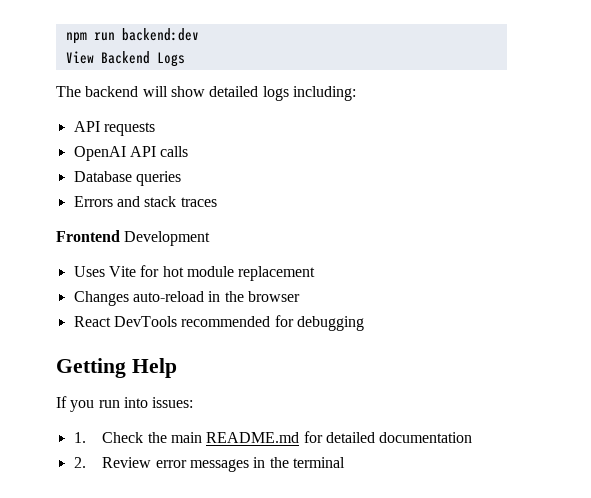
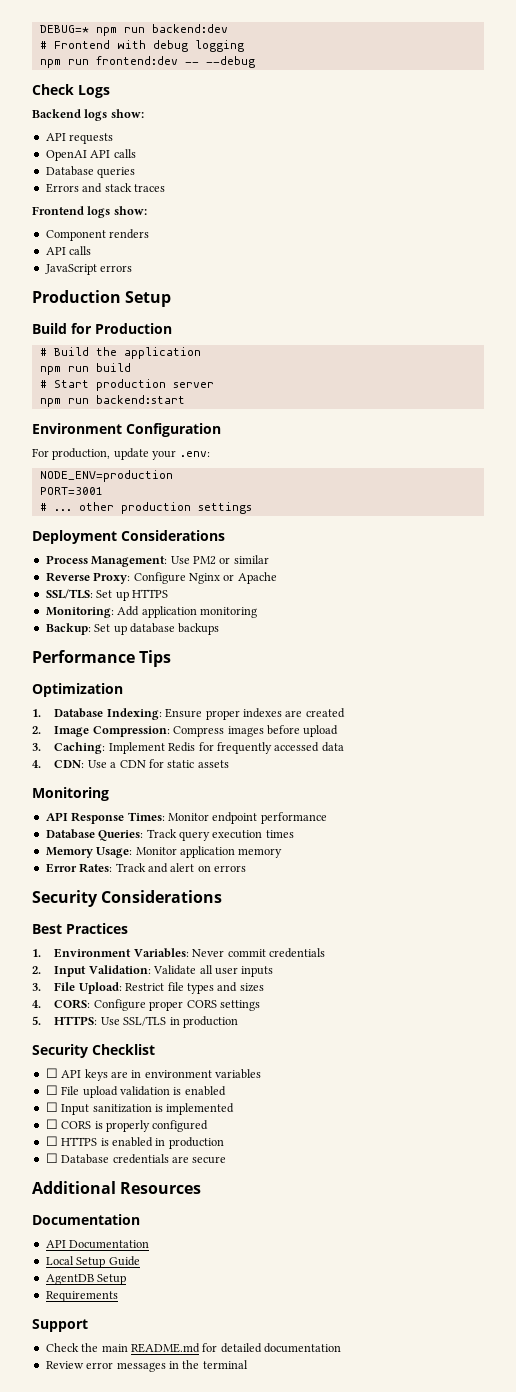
(65, 38) none -> [39,25,89,33] DEBUG=*
[65,51,185,67] [56,86,356,101] View Backend Logs // The backend will show detailed logs including: -> [39,40,244,52] [39,56,255,68] [32,84,110,98] [32,109,144,121] # Frontend with debug logging // npm run frontend:dev -- --debug // Check Logs // Backend logs show:
[124,231,211,246] [73,265,316,281] [73,291,300,306] [73,315,364,331] [56,358,177,378] [56,396,194,412] [73,432,86,443] Development // Uses Vite for hot module replacement // Changes auto-reload in the browser // React DevTools recommended for debugging // Getting Help // If you run into issues: // 1. -> [87,206,147,218] [45,229,150,241] [45,246,92,255] [44,264,133,275] [32,290,172,307] [32,323,172,334] [39,347,201,359] [39,363,131,375] [39,379,214,391] [39,395,185,407] [32,423,221,437] [32,448,210,460] [39,470,173,482] [39,487,103,495] [39,502,252,514] [32,530,225,544] [45,555,269,567] [45,572,277,584] [45,589,168,601] [45,606,257,618] [45,623,220,635] [32,650,172,667] [32,683,123,697] [32,708,345,720] [32,725,339,737] [32,742,344,754] [32,759,229,768] [32,787,109,801] [45,812,327,824] [45,829,294,841] [45,846,283,858] [45,863,246,873] [32,890,223,907] [32,923,128,934] [32,948,325,958] [32,965,274,977] [32,982,264,994] [32,999,260,1011] [32,1016,238,1028] [32,1044,155,1058] [45,1068,261,1081] [45,1085,226,1098] [45,1102,235,1115] [45,1119,209,1132] [45,1136,224,1149] [45,1153,227,1164] [32,1181,202,1194] [32,1214,140,1225] [45,1240,150,1249] [45,1256,140,1268] [45,1274,127,1285] [45,1291,118,1302] [32,1319,88,1332] logs show: // Component renders // API calls // JavaScript errors // Production Setup // Build for Production // # Build the application // npm run build // # Start production server // npm run backend:start // Environment Configuration // For production, update your .env: // NODE_ENV=production // PORT=3001 // # ... other production settings // Deployment Considerations // Process Management: Use PM2 or similar // Reverse Proxy: Configure Nginx or Apache // SSL/TLS: Set up HTTPS // Monitoring: Add application monitoring // Backup: Set up database backups // Performance Tips // Optimization // 1. Database Indexing: Ensure proper indexes are created // 2. Image Compression: Compress images before upload // 3. Caching: Implement Redis for frequently accessed data // 4. CDN: Use a CDN for static assets // Monitoring // API Response Times: Monitor endpoint performance // Database Queries: Track query execution times // Memory Usage: Monitor application memory // Error Rates: Track and alert on errors // Security Considerations // Best Practices // 1. Environment Variables: Never commit credentials // 2. Input Validation: Validate all user inputs // 3. File Upload: Restrict file types and sizes // 4. CORS: Configure proper CORS settings // 5. HTTPS: Use SSL/TLS in production // Security Checklist // ☐ API keys are in environment variables // ☐ File upload validation is enabled // ☐ Input sanitization is implemented // ☐ CORS is properly configured // ☐ HTTPS is enabled in production // ☐ Database credentials are secure // Additional Resources // Documentation // API Documentation // Local Setup Guide // AgentDB Setup // Requirements // Support //
[73,457,86,468] 2. -> (341, 1348) none

